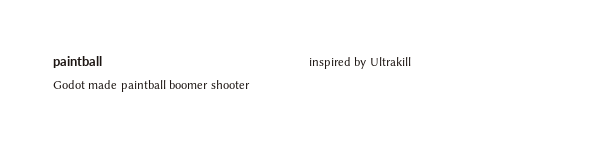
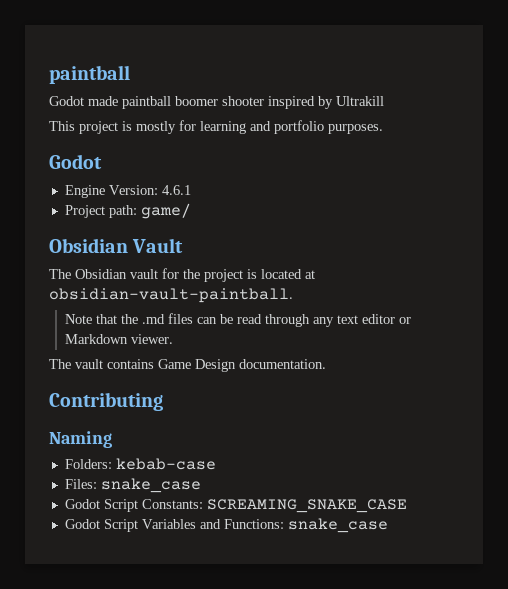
(411, 61) none -> [49,120,383,134] [49,154,102,169] [64,185,191,198] [64,203,191,219] [49,238,184,253] [49,268,315,282] [49,288,293,303] [65,313,412,327] [65,334,174,344] [49,359,326,372] [49,392,163,411] [49,431,112,448] [64,458,216,470] [64,478,201,493] [64,499,407,513] [64,518,388,533] // This project is mostly for learning and portfolio purposes. // Godot // Engine Version: 4.6.1 // Project path: game/ // Obsidian Vault // The Obsidian vault for the project is located at obsidian-vault-paintball. // Note that the .md files can be read through any text editor or Markdown viewer. // The vault contains Game Design documentation. // Contributing // Naming // Folders: kebab-case // Files: snake_case // Godot Script Constants: SCREAMING_SNAKE_CASE // Godot Script Variables and Functions: snake_case

